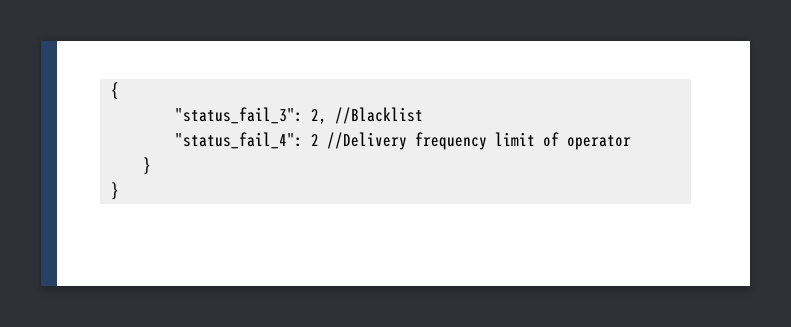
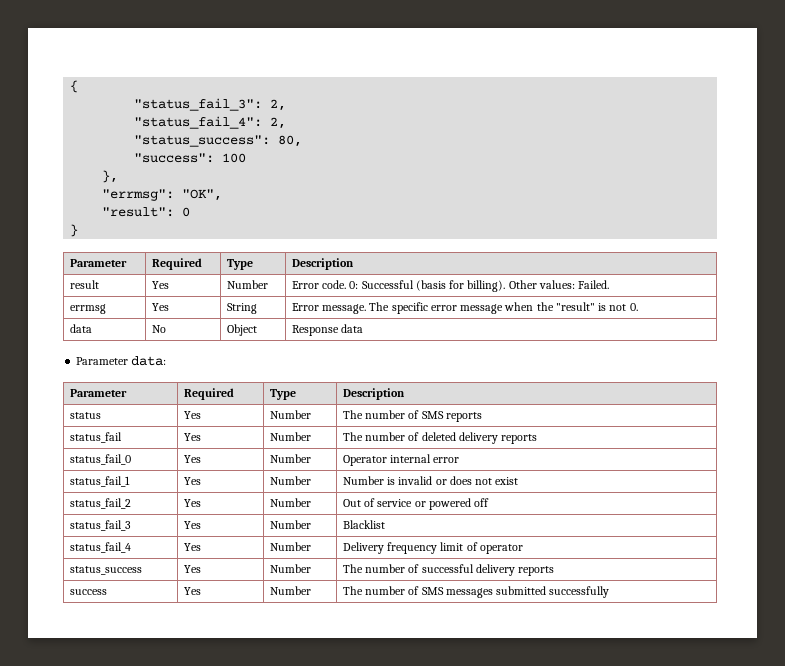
[334,107,423,124] //Blacklist -> (287, 105) none
[310,132,631,150] [142,157,151,175] [110,182,119,200] 2 //Delivery frequency limit of operator // } // } -> [270,117,287,129] [134,135,303,147] [134,153,247,163] [102,170,119,183] [102,189,223,201] [102,207,191,217] [70,224,79,237] [69,259,127,267] [151,258,202,270] [226,259,253,270] [291,258,354,270] [69,280,99,289] [151,281,169,289] [226,280,268,289] [291,280,610,292] [69,304,106,314] [151,303,169,311] [226,303,257,314] [291,302,638,314] [69,324,92,333] [151,325,166,333] [226,324,257,336] [291,324,364,336] [76,356,167,366] [69,389,127,397] [183,388,234,400] [269,389,296,400] [342,388,405,400] [69,412,101,419] [183,411,201,419] [269,410,311,419] [342,410,482,422] [69,432,122,443] [183,433,201,441] [269,432,311,441] [342,432,538,444] [69,454,131,465] [183,455,201,463] [269,454,311,463] [342,454,460,466] [69,476,130,487] [183,477,201,485] [269,476,311,485] [342,476,519,485] [69,498,131,509] [183,499,201,507] [269,498,311,507] [342,498,490,510] [69,520,131,531] [183,521,201,529] [269,520,311,529] [342,520,385,529] [69,542,131,553] [183,543,201,551] [269,542,311,551] [342,542,523,554] [69,566,142,575] [183,565,201,573] [269,564,311,573] [342,564,555,576] [69,589,107,595] [183,587,201,595] [269,586,311,595] [342,586,610,598] 2, // "status_success": 80, // "success": 100 // }, // "errmsg": "OK", // "result": 0 // } // Parameter | Required | Type | Description // result | Yes | Number | Error code. 0: Successful (basis for billing). Other values: Failed. // errmsg | Yes | String | Error message. The specific error message when the "result" is not 0. // data | No | Object | Response data // Parameter data: // Parameter | Required | Type | Description // status | Yes | Number | The number of SMS reports // status_fail | Yes | Number | The number of deleted delivery reports // status_fail_0 | Yes | Number | Operator internal error // status_fail_1 | Yes | Number | Number is invalid or does not exist // status_fail_2 | Yes | Number | Out of service or powered off // status_fail_3 | Yes | Number | Blacklist // status_fail_4 | Yes | Number | Delivery frequency limit of operator // status_success | Yes | Number | The number of successful delivery reports // success | Yes | Number | The number of SMS messages submitted successfully

